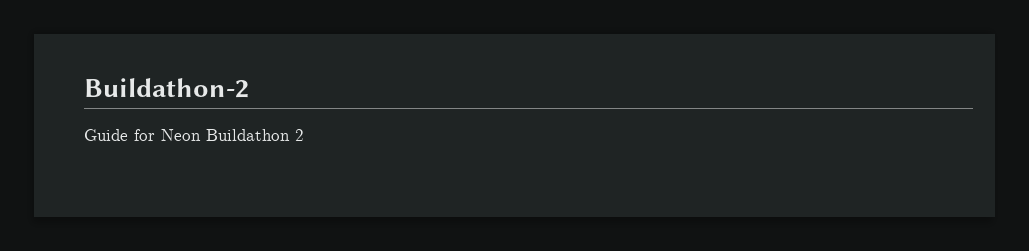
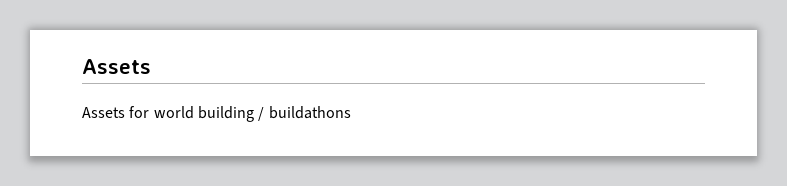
[84,78,249,98] [84,129,304,141] Buildathon-2 // Guide for Neon Buildathon 2 -> [82,59,151,74] [82,106,351,122] Assets // Assets for world building / buildathons

